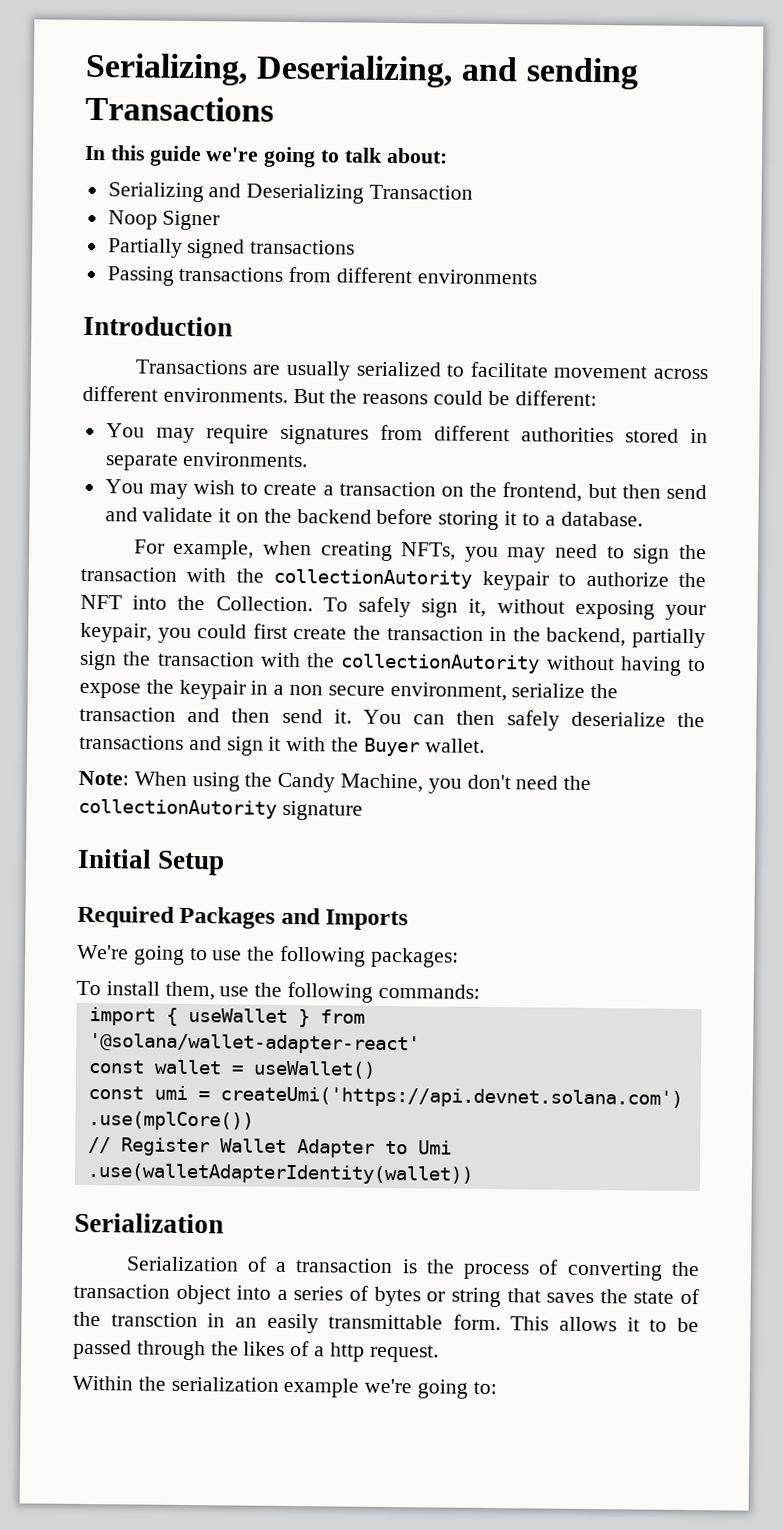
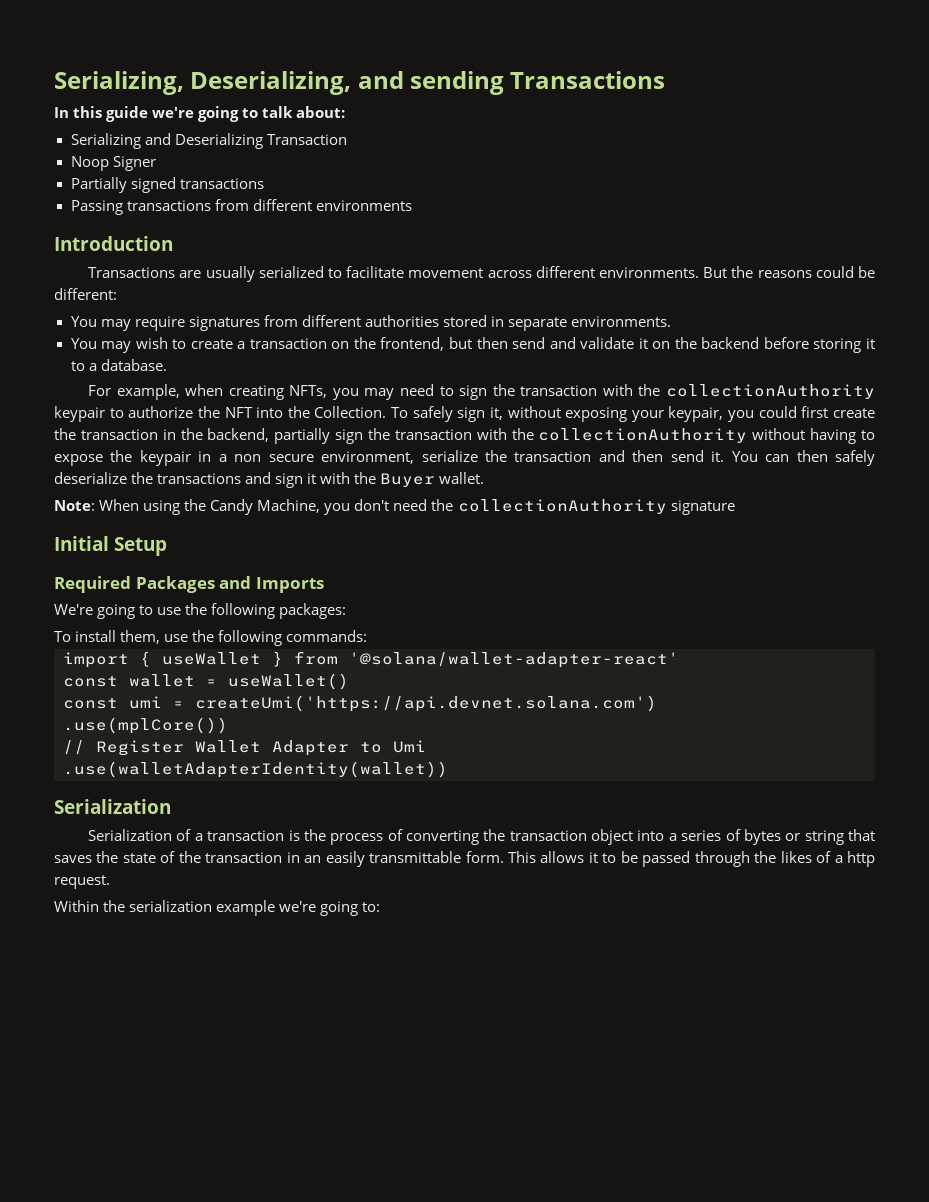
[273,568,473,589] collectionAutority -> [666,384,876,399] collectionAuthority
[340,653,541,674] collectionAutority -> [538,428,748,443] collectionAuthority
[78,798,277,819] collectionAutority -> [457,499,667,514] collectionAuthority
[110,1312,198,1328] transction -> [205,852,283,863] transaction

